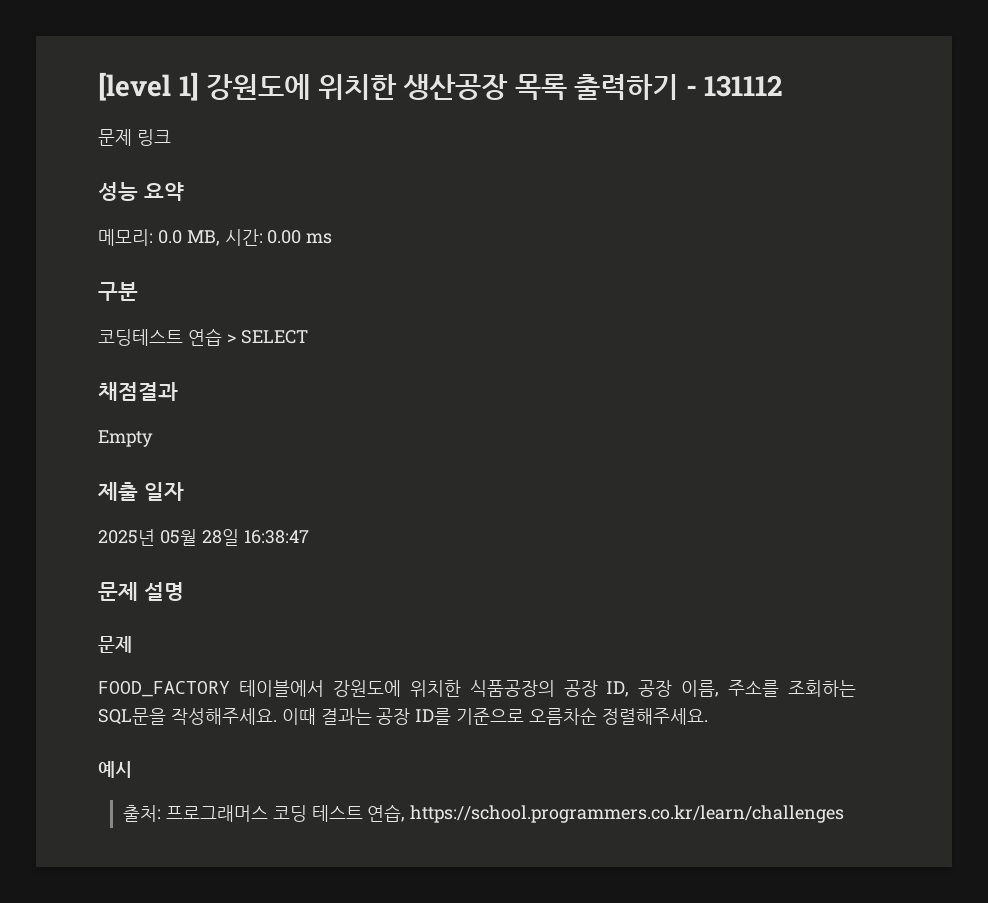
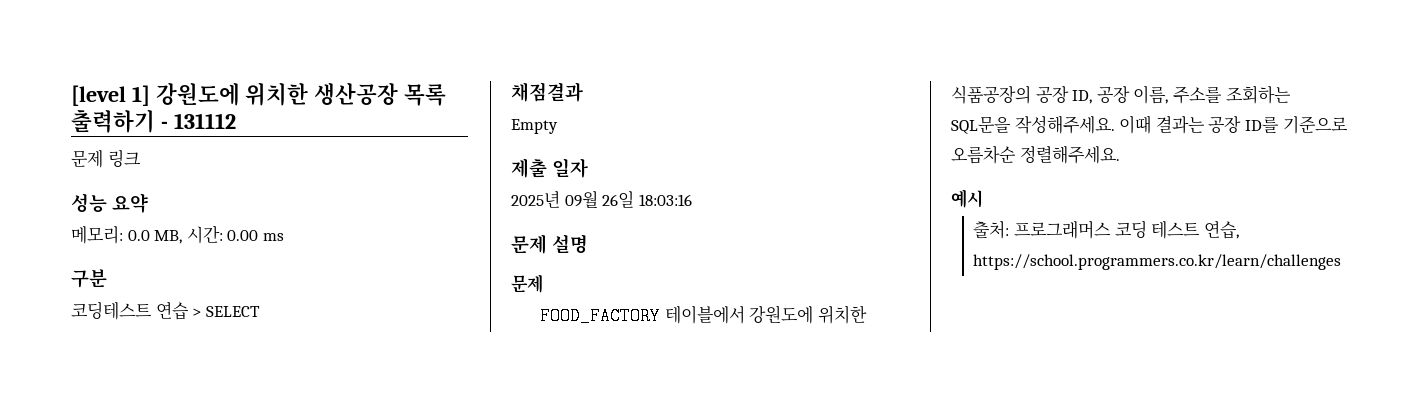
[159,529,309,546] 05월 28일 16:38:47 -> [564,191,692,208] 09월 26일 18:03:16

